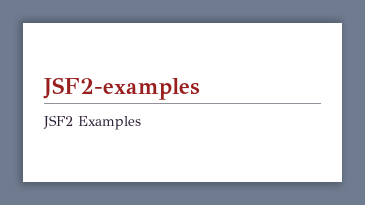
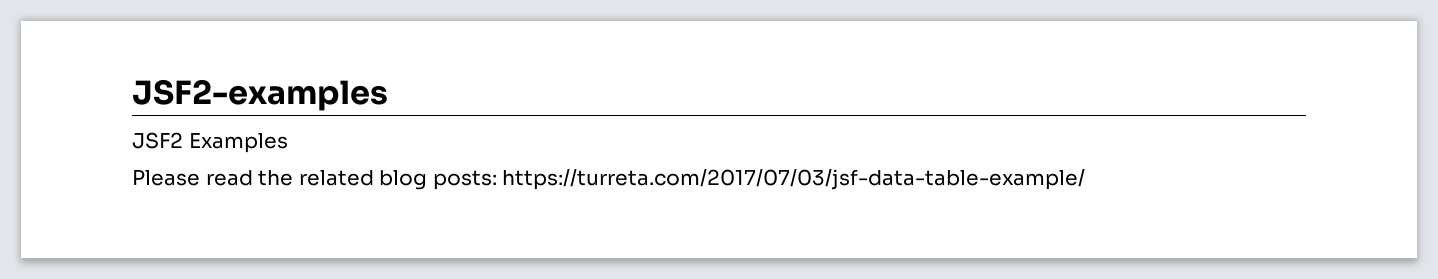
(141, 123) none -> [132,169,1086,190] // Please read the related blog posts: https://turreta.com/2017/07/03/jsf-data-table-example/

